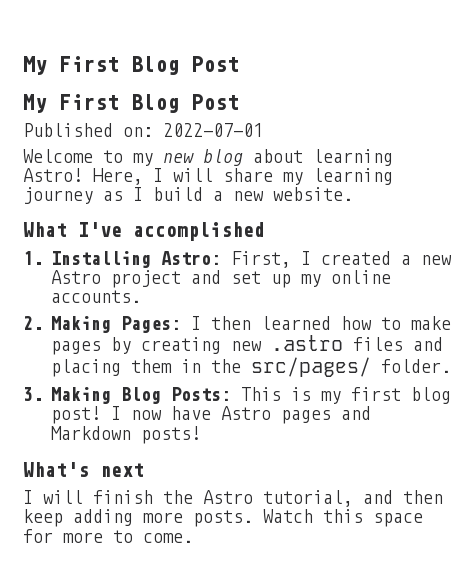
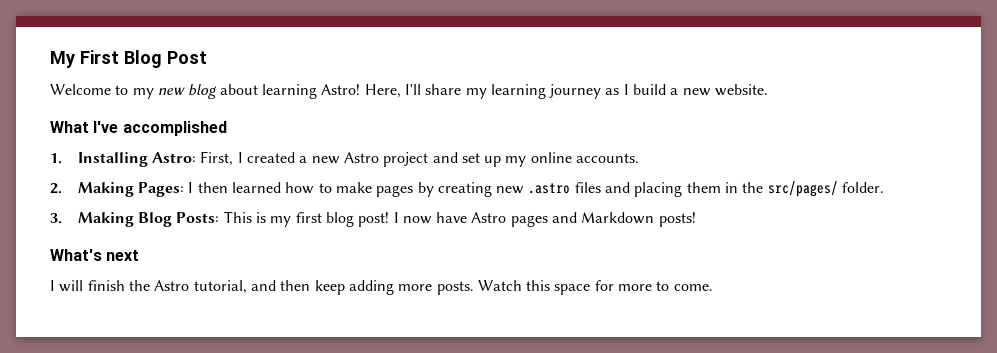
[23,56,239,75] [23,94,239,113] [23,123,263,137] My First Blog Post // My First Blog Post // Published on: 2022-07-01 -> [50,50,207,68] My First Blog Post
[153,168,213,182] I will -> [404,84,421,95] I'll

